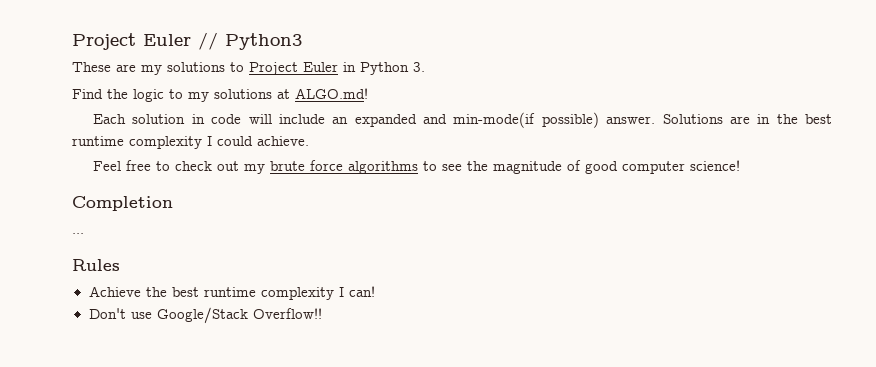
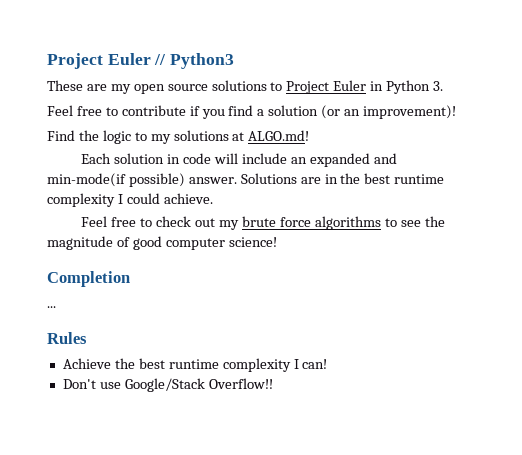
(162, 70) none -> [133,84,208,94] open source
(425, 67) none -> [47,105,457,119] // Feel free to contribute if you find a solution (or an improvement)!

